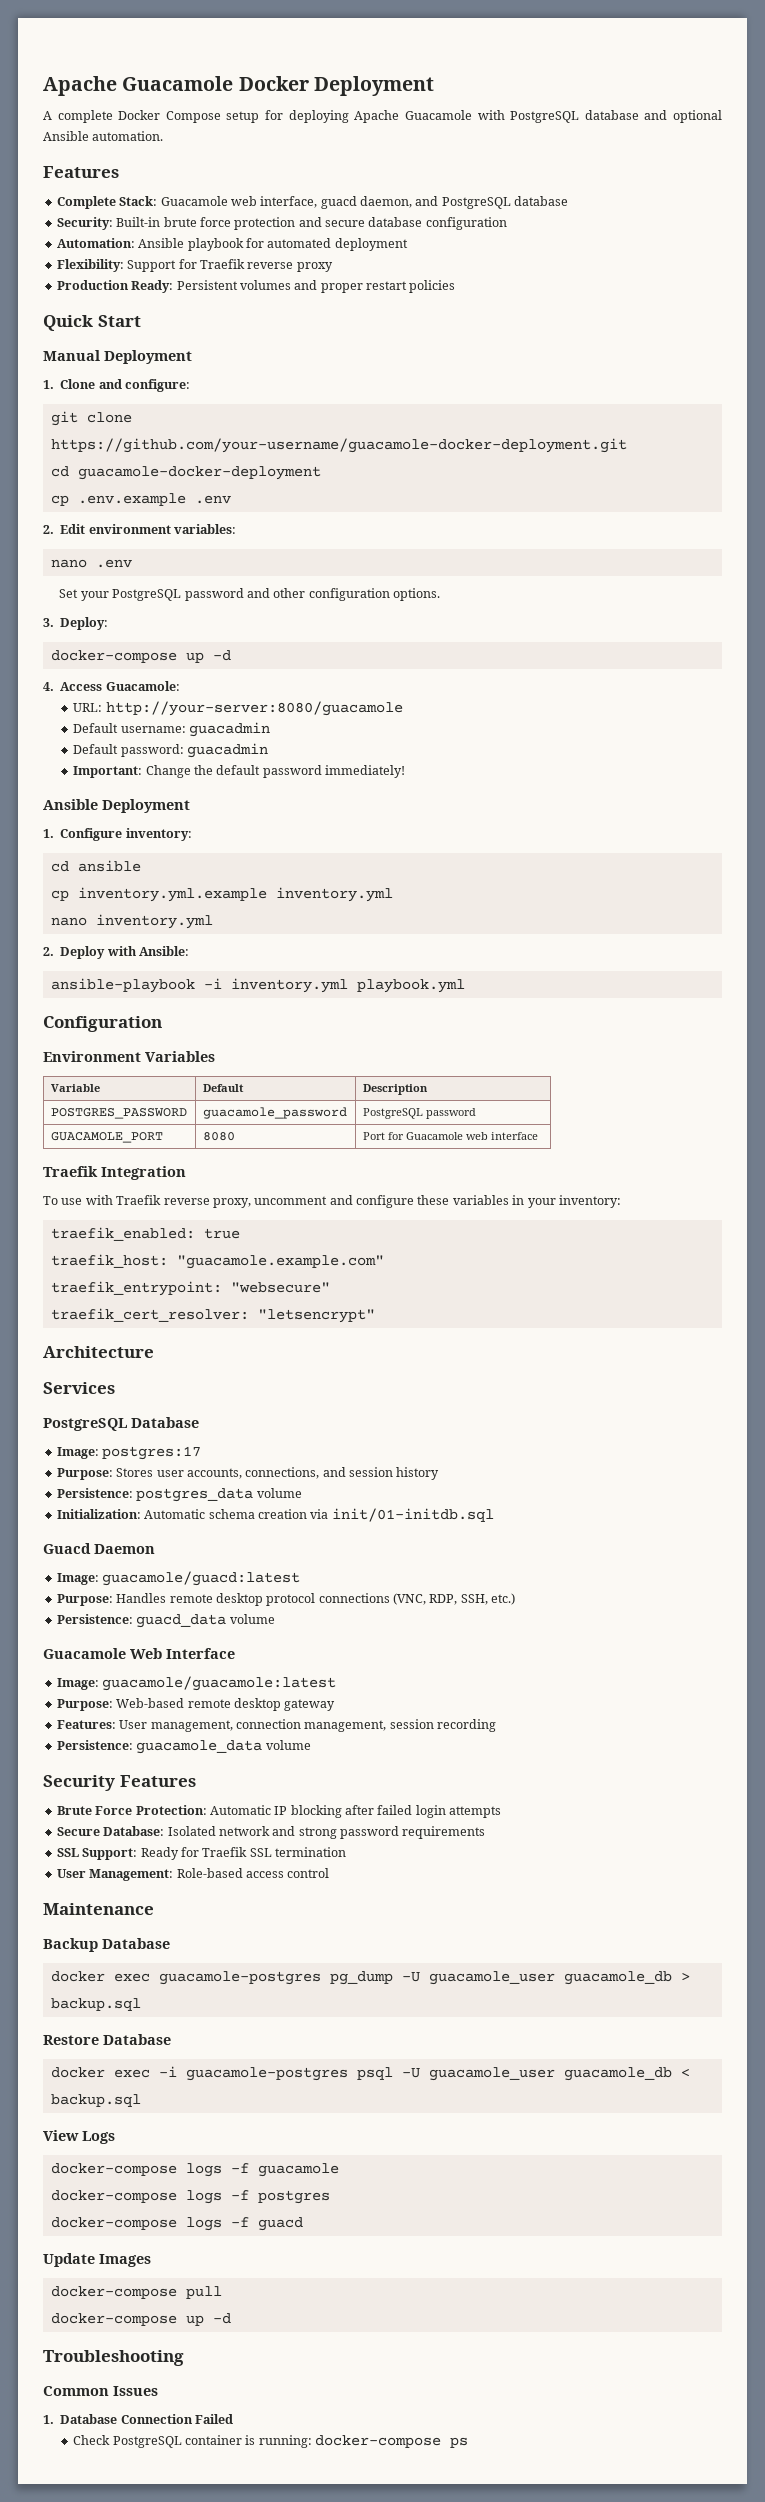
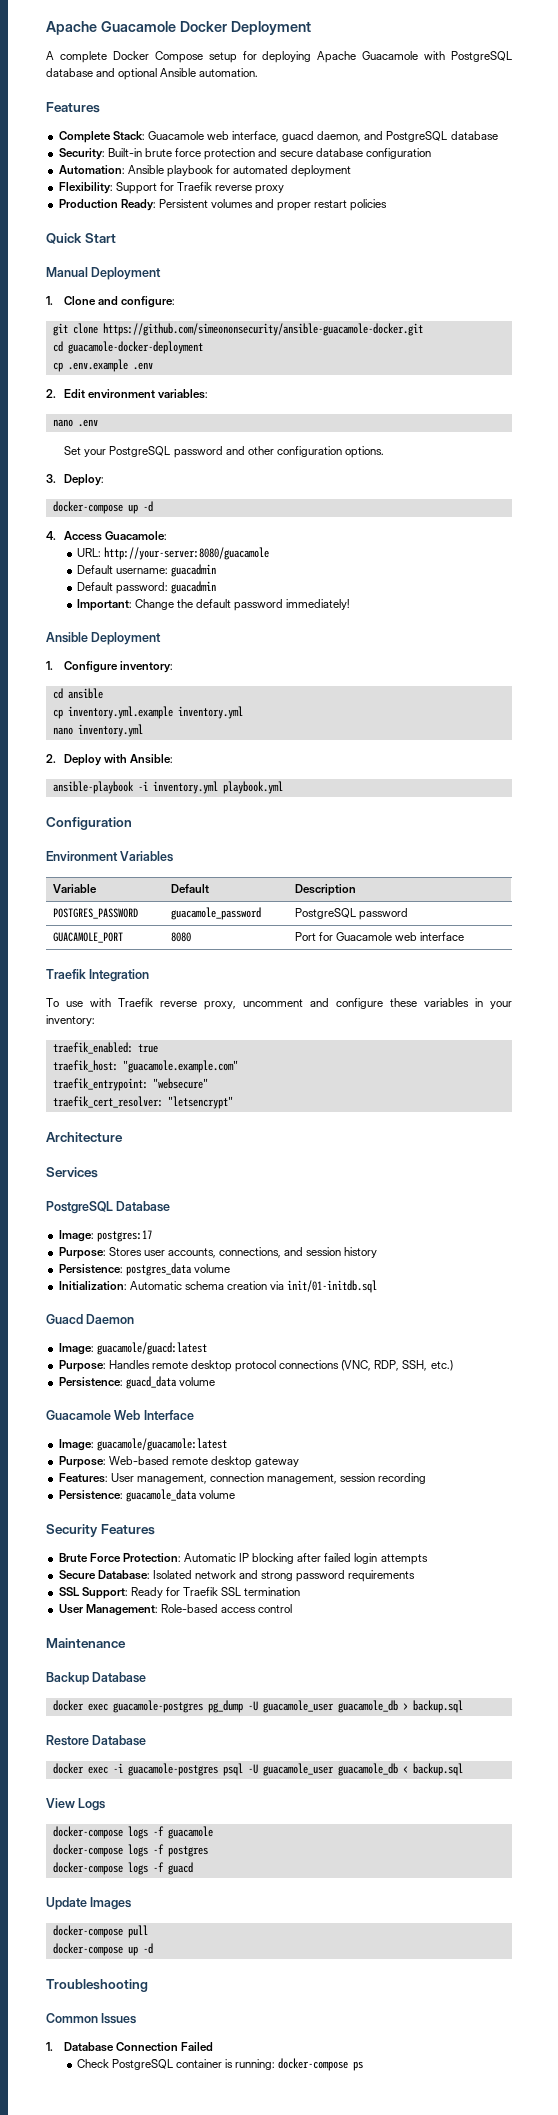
[50,438,627,453] https://github.com/your-username/guacamole-docker-deployment.git -> [102,323,423,336] https://github.com/simeononsecurity/ansible-guacamole-docker.git

